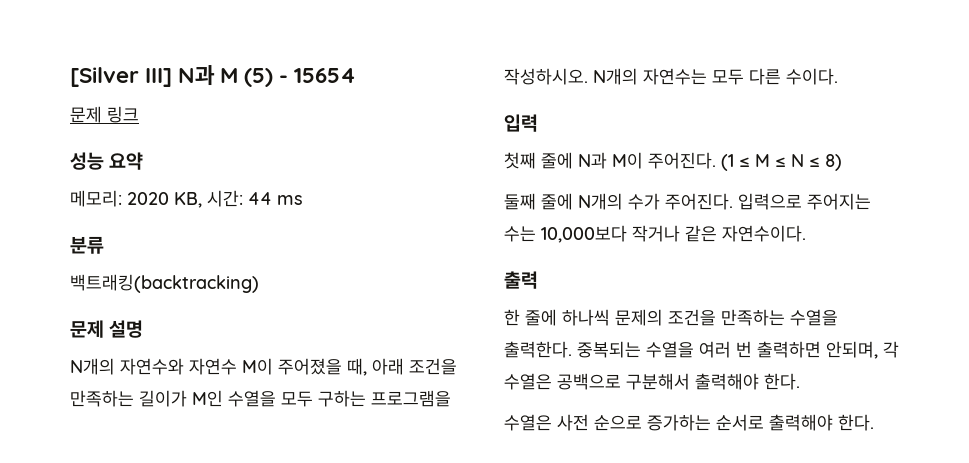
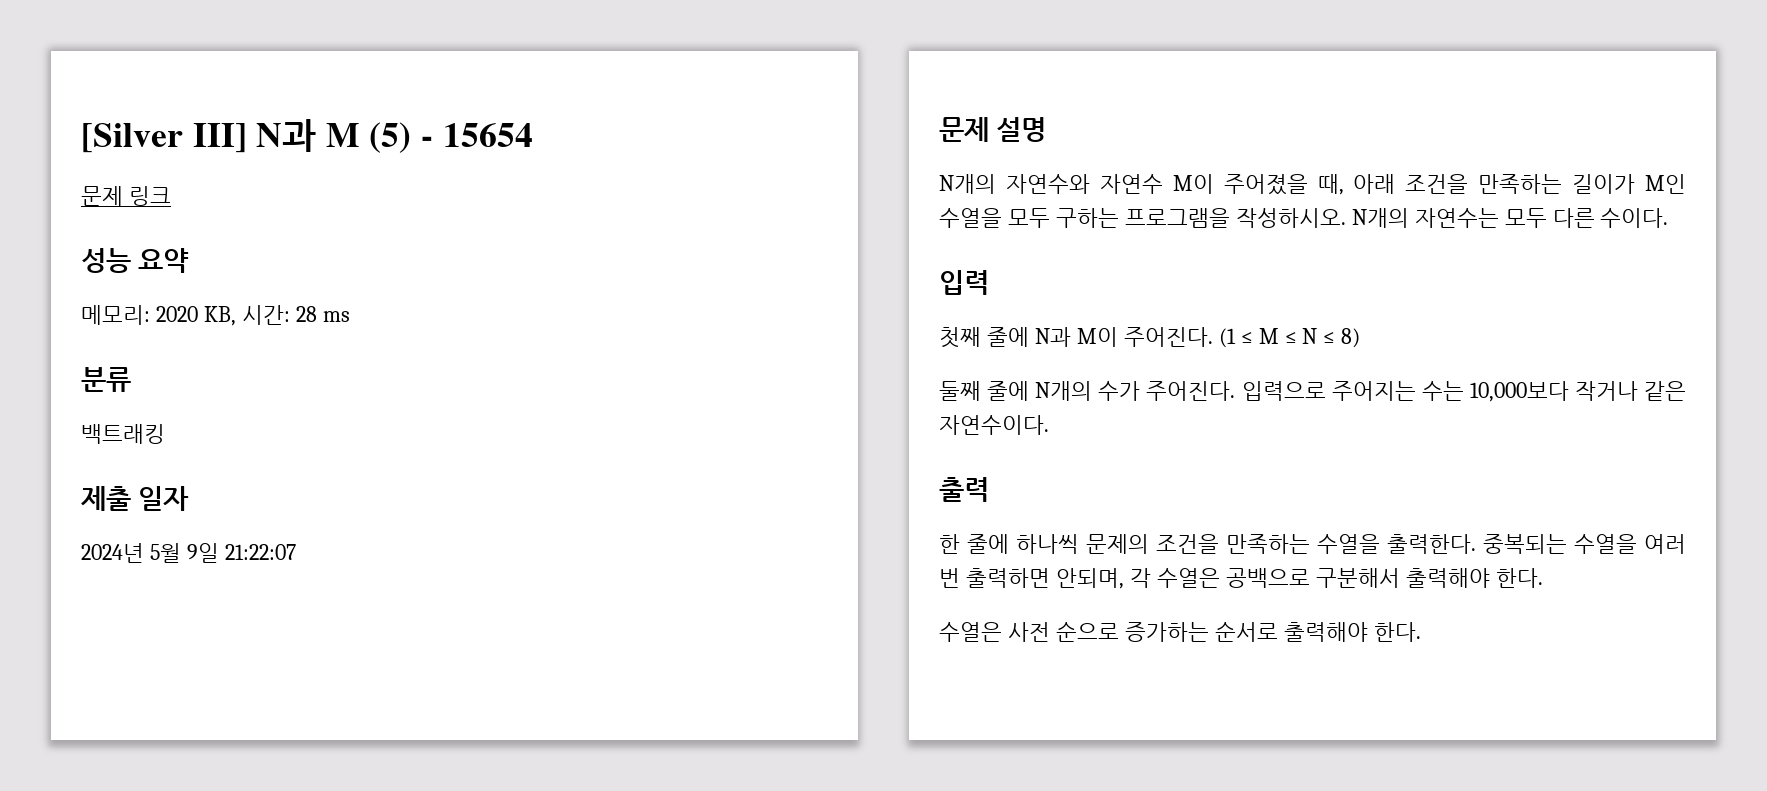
[248,192,272,205] 44 -> [295,306,317,322] 28
[70,274,259,293] 백트래킹(backtracking) -> [81,424,165,444] [81,486,190,511] [81,543,296,563] 백트래킹 // 제출 일자 // 2024년 5월 9일 21:22:07

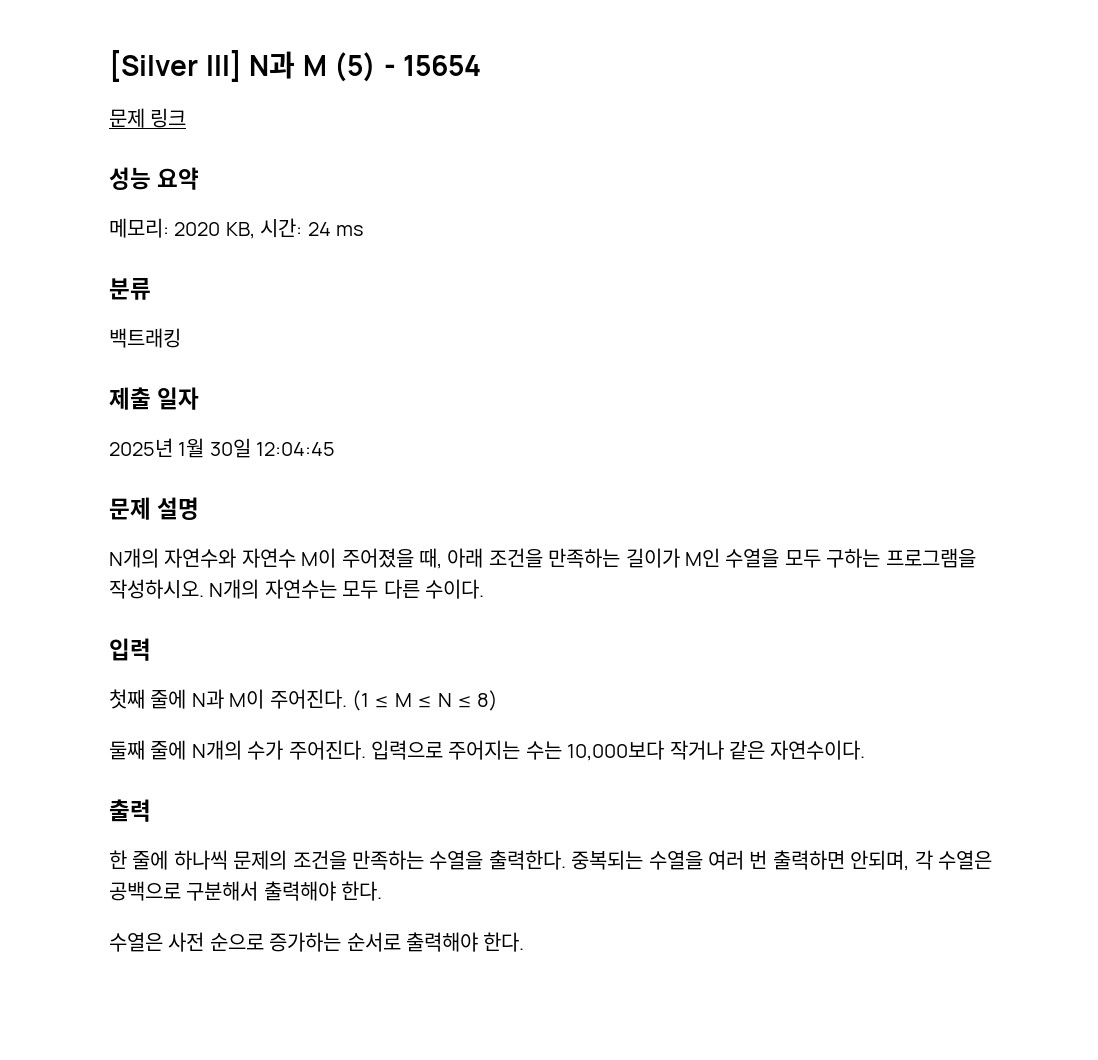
[295,306,317,322] 28 -> [307,222,331,236] 24
[81,543,296,563] 2024년 5월 9일 21:22:07 -> [109,438,336,458] 2025년 1월 30일 12:04:45

